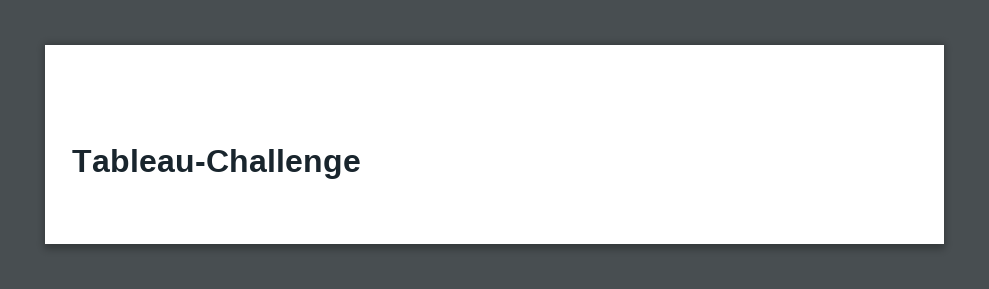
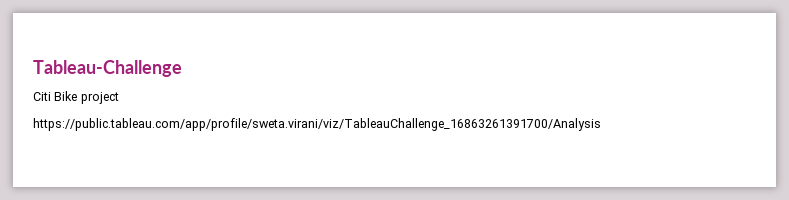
(361, 164) none -> [33,91,119,104] [33,118,601,131] // Citi Bike project // https://public.tableau.com/app/profile/sweta.virani/viz/TableauChallenge_16863261391700/Analysis

